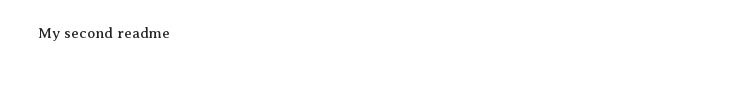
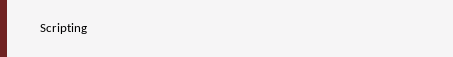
[38,27,170,41] My second readme -> [40,23,87,34] Scripting

